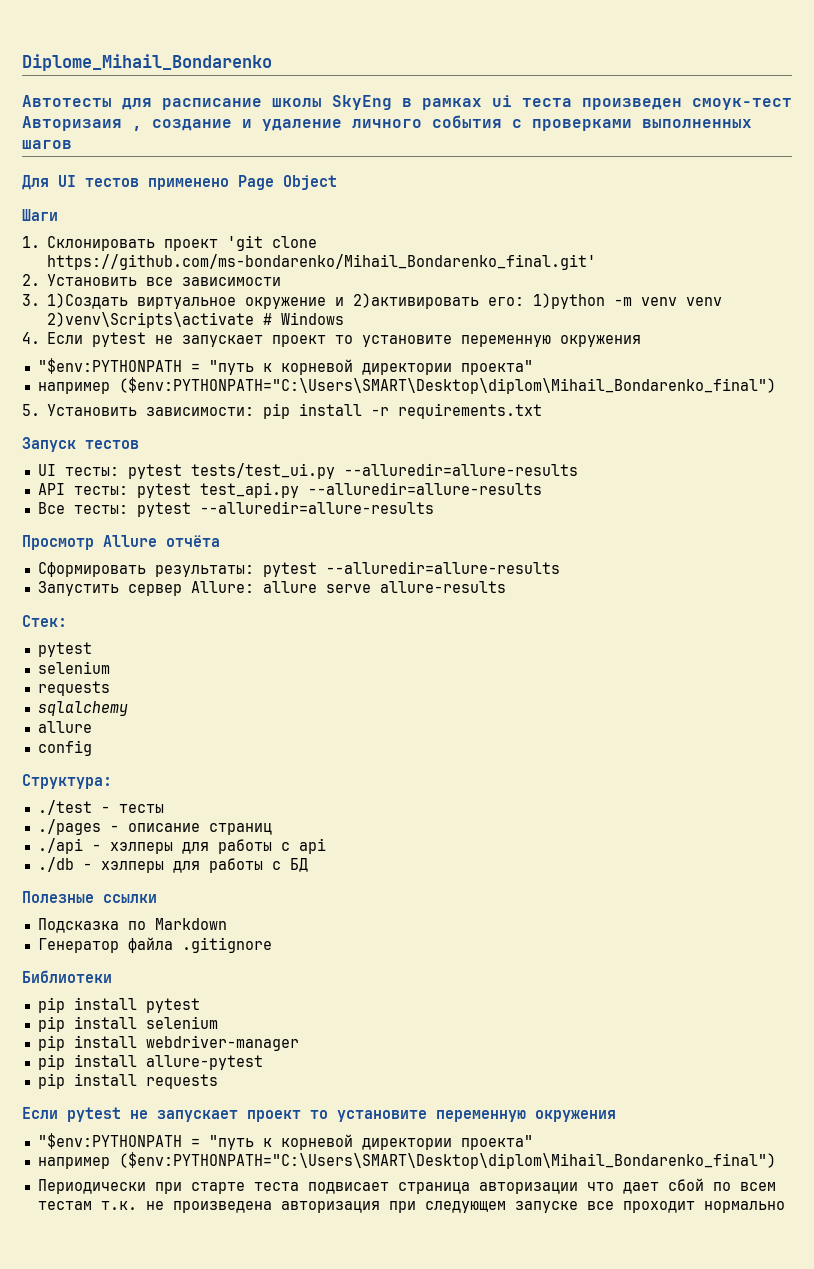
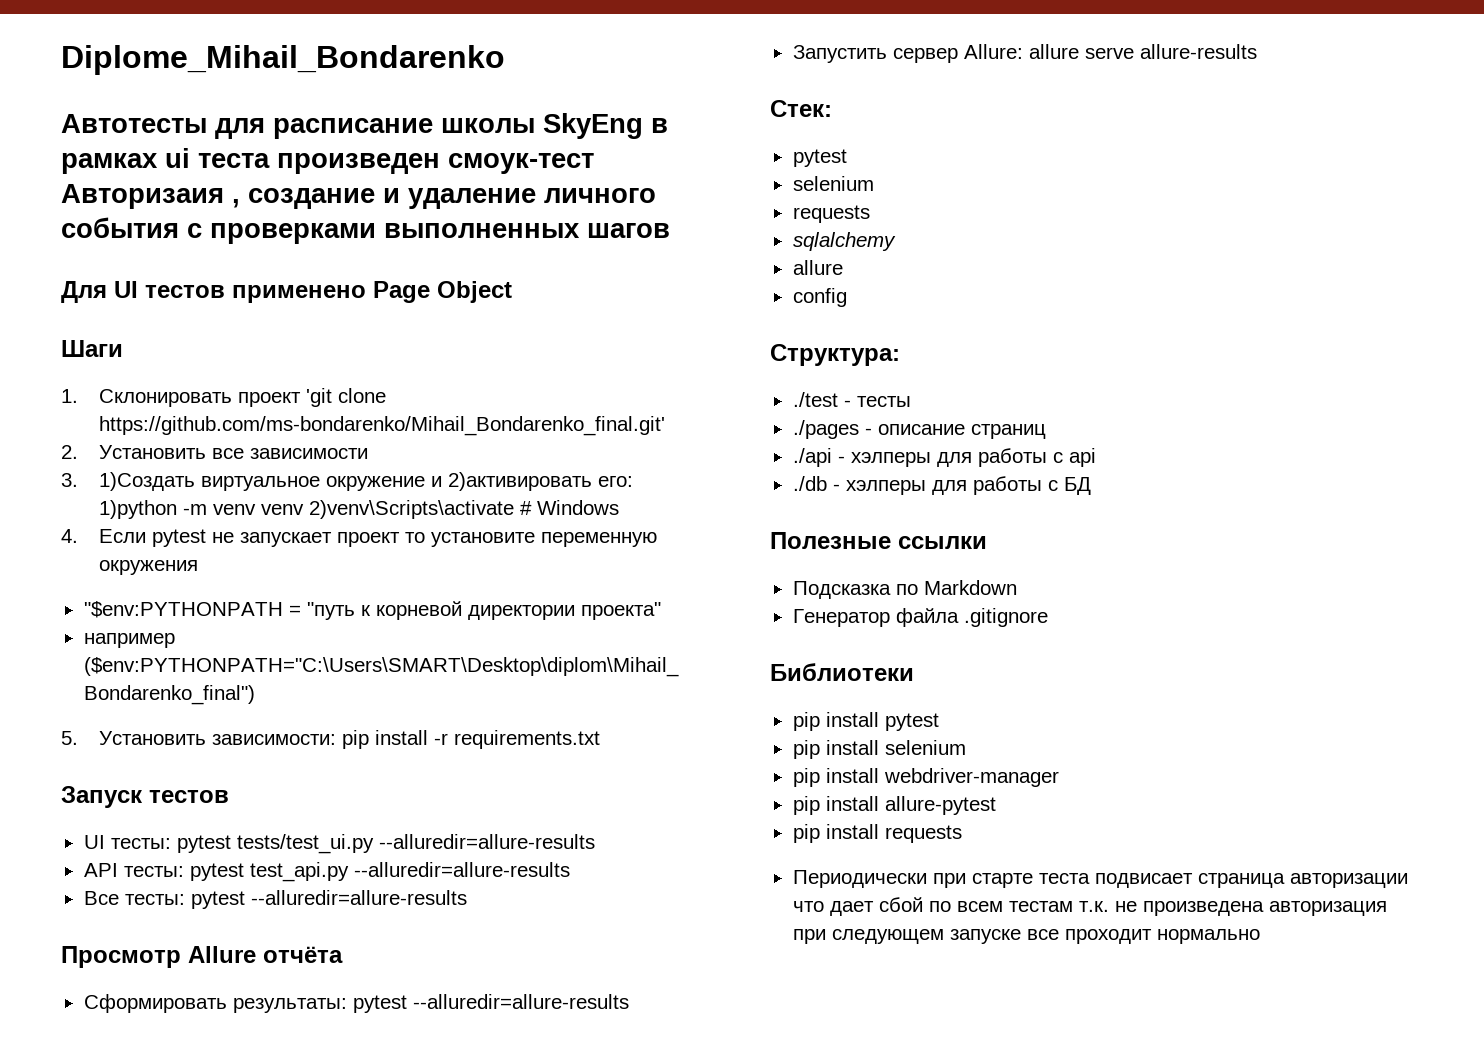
[22,1107,616,1122] [37,1133,533,1150] [37,1152,776,1169] // Если pytest не запускает проект то установите переменную окружения // "$env:PYTHONPATH = "путь к корневой директории проекта" // например ($env:PYTHONPATH="C:\Users\SMART\Desktop\diplom\Mihail_Bondarenko_final") -> (962, 834) none

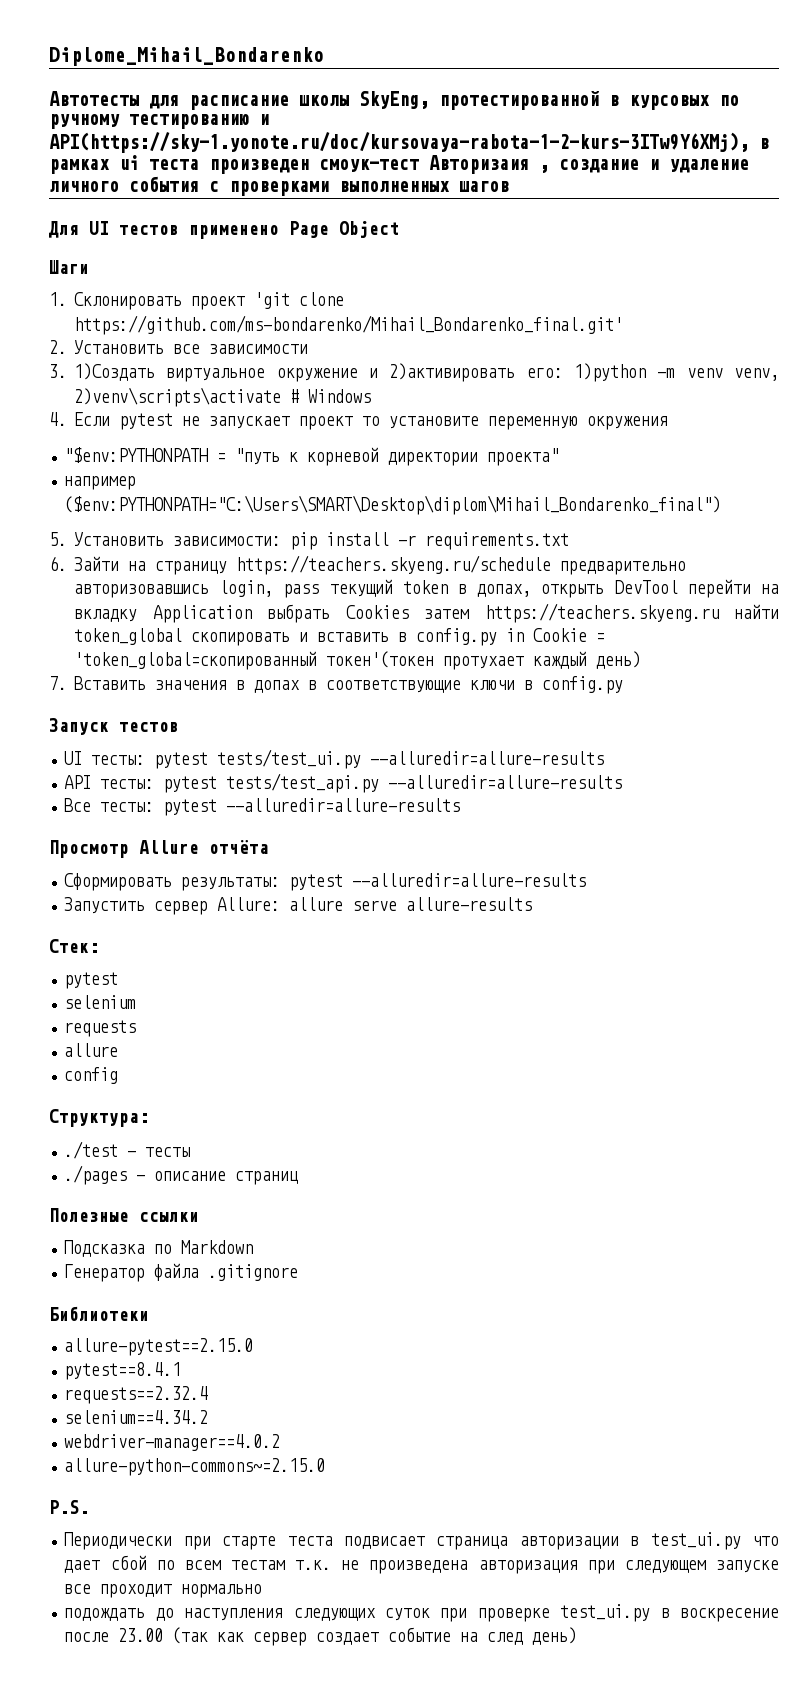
[543,113,643,139] SkyEng -> [359,91,739,110] [49,114,269,129] [49,132,749,153] SkyEng, протестированной в курсовых по ручному тестированию и API(https://sky-1.yonote.ru/doc/kursovaya-rabota-1-2-kurs-3ITw9Y6XMj),
[260,500,514,519] venv 2)venv\Scripts\activate -> [734,368,779,381] [74,387,281,407] venv, 2)venv\scripts\activate
(600, 739) none -> [49,555,686,575] [74,579,779,598] [74,603,779,623] [74,628,605,646] [74,651,641,670] [49,676,623,694] // 6. Зайти на страницу https://teachers.skyeng.ru/schedule предварительно авторизовавшись login, pass текущий token в допах, открыть DevTool перейти на вкладку Application выбрать Cookies затем https://teachers.skyeng.ru найти token_global скопировать и вставить в config.py in Cookie = 'token_global=скопированный токен'(токен протухает каждый день) // 7. Вставить значения в допах в соответствующие ключи в config.py
[249,862,349,882] test_api.py -> [226,773,380,793] tests/test_api.py
[792,232,896,251] // sqlalchemy -> (137, 1028) none
[792,448,1096,467] [792,476,1091,495] // ./api - хэлперы для работы с api // ./db - хэлперы для работы с БД -> (299, 1178) none
[792,712,939,731] [792,740,966,759] [792,768,1059,787] [792,796,996,815] [792,824,962,843] pip install pytest // pip install selenium // pip install webdriver-manager // pip install allure-pytest // pip install requests -> [64,1338,254,1356] [64,1362,182,1380] [64,1386,209,1404] [64,1410,209,1424] [64,1434,281,1451] [64,1458,326,1476] [49,1500,89,1514] allure-pytest==2.15.0 // pytest==8.4.1 // requests==2.32.4 // selenium==4.34.2 // webdriver-manager==4.0.2 // allure-python-commons~=2.15.0 // P.S.
(1408, 880) none -> [630,1532,741,1550] в test_ui.py
(1260, 936) none -> [64,1604,779,1622] [64,1627,578,1646] // подождать до наступления следующих суток при проверке test_ui.py в воскресение после 23.00 (так как сервер создает событие на след день)

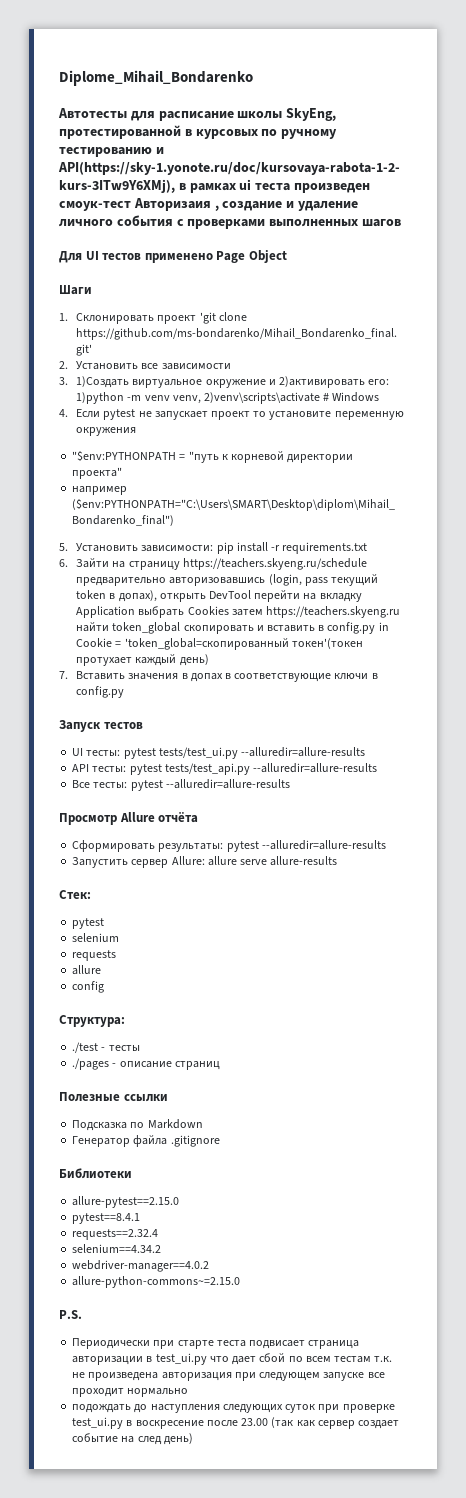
[219,580,274,597] login, -> [268,574,302,586] (login,
[477,584,532,597] допах, -> [118,590,157,602] допах),

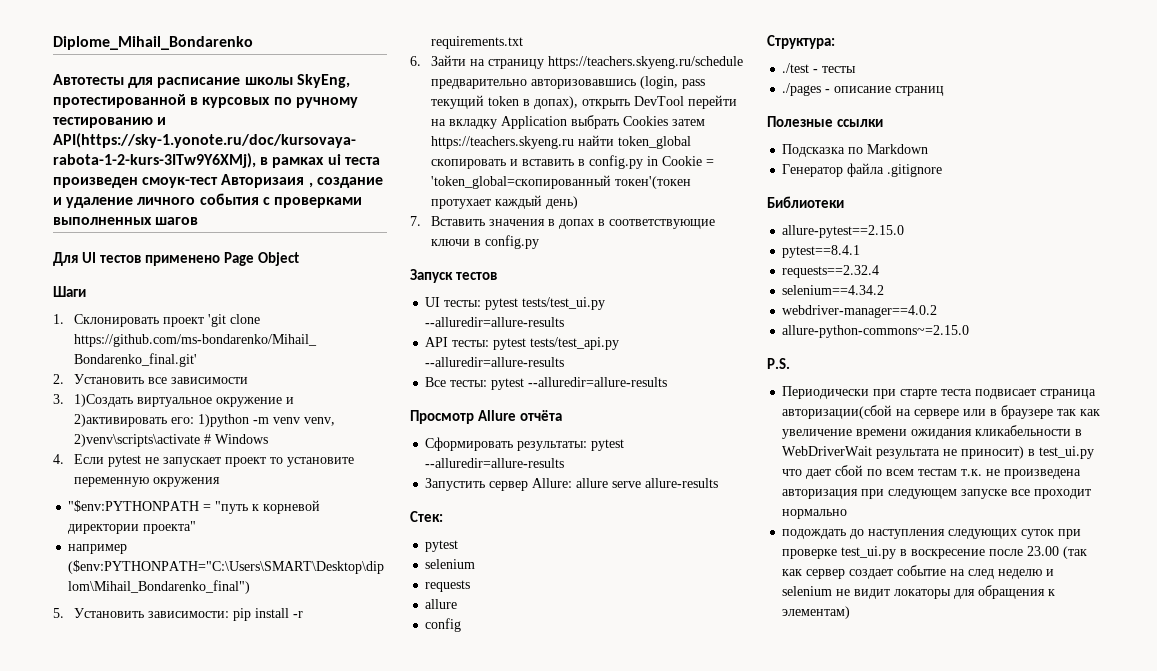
[72,1356,144,1365] авторизации -> [782,405,1101,419] [782,425,1083,439] [782,446,1025,459] авторизации(сбой на сервере или в браузере так как увеличение времени ожидания кликабельности в WebDriverWait результата не приносит)
[163,1433,193,1445] день) -> [998,569,1055,579] [782,585,1056,599] [782,606,851,619] неделю и selenium не видит локаторы для обращения к элементам)

